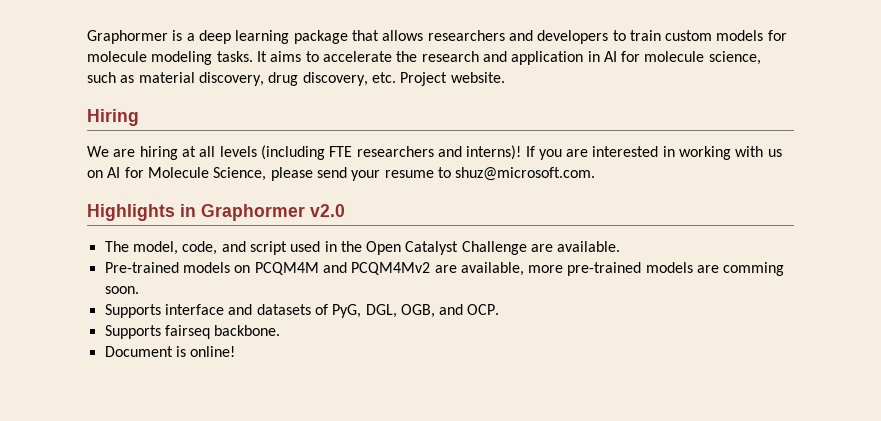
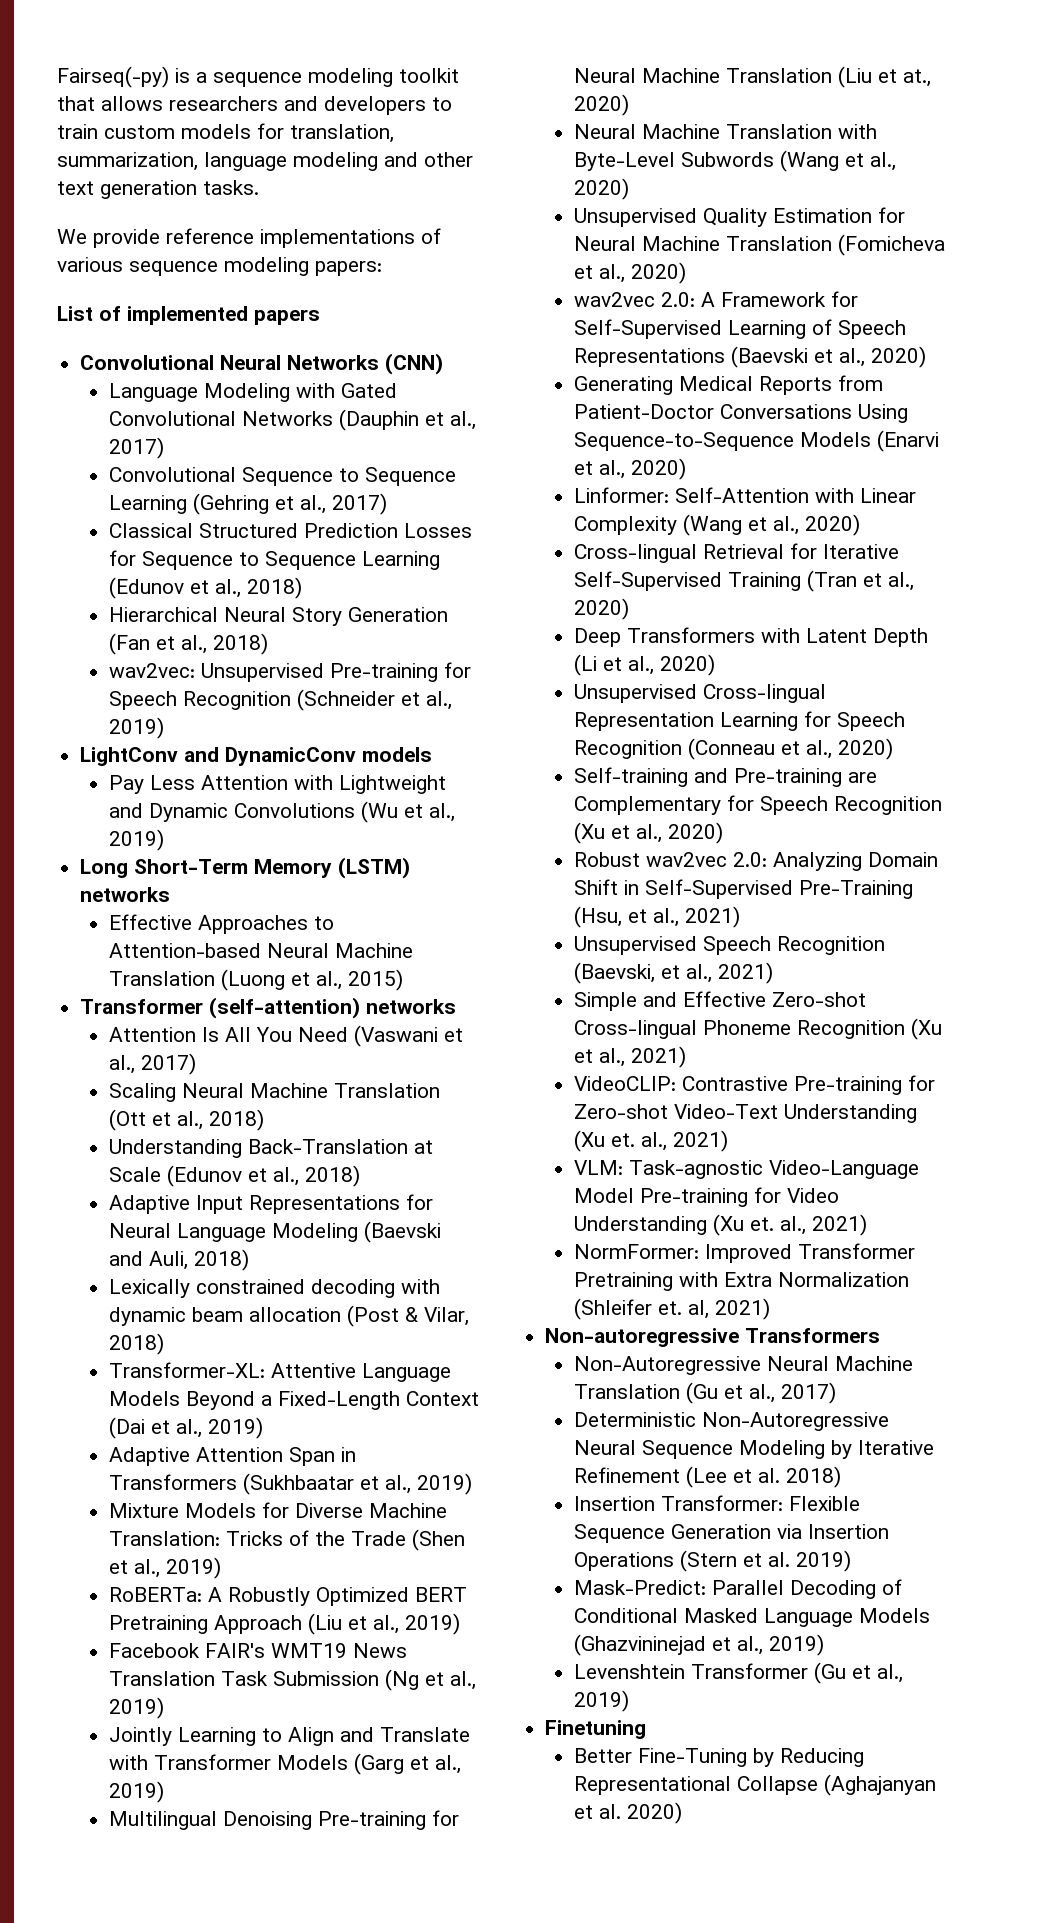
[87,30,168,44] Graphormer -> [57,66,169,88] Fairseq(-py)
[198,30,348,44] deep learning package -> [213,68,459,87] sequence modeling toolkit
[87,51,761,65] [87,72,505,86] [87,109,139,126] [87,145,782,160] [87,167,596,181] [87,204,345,221] [104,241,621,255] [104,262,785,276] [104,286,139,294] [104,304,500,318] [104,325,281,339] [104,346,236,357] molecule modeling tasks. It aims to accelerate the research and application in AI for molecule science, such as material discovery, drug discovery, etc. Project website. // Hiring // We are hiring at all levels (including FTE researchers and interns)! If you are interested in working with us on AI for Molecule Science, please send your resume to shuz@microsoft.com. // Highlights in Graphormer v2.0 // The model, code, and script used in the Open Catalyst Challenge are available. // Pre-trained models on PCQM4M and PCQM4Mv2 are available, more pre-trained models are comming soon. // Supports interface and datasets of PyG, DGL, OGB, and OCP. // Supports fairseq backbone. // Document is online! -> [290,124,394,143] [57,152,473,171] [57,180,259,199] [57,228,441,248] [57,257,382,276] [57,306,320,325] [80,353,444,375] [108,383,397,402] [108,409,476,431] [108,437,164,459] [108,467,456,486] [108,493,387,515] [108,523,472,538] [108,550,440,570] [108,577,302,599] [108,607,448,626] [108,633,268,655] [108,662,471,682] [108,689,452,711] [108,717,164,739] [80,747,433,766] [108,775,446,794] [108,801,455,823] [108,829,164,851] [80,857,411,879] [80,887,171,902] [108,914,334,934] [108,943,413,958] [108,969,403,991] [80,997,457,1019] [108,1025,463,1047] [108,1053,196,1075] [108,1083,440,1102] [108,1109,264,1131] [108,1139,433,1158] [108,1165,360,1187] [108,1194,433,1214] [108,1221,441,1243] [108,1249,249,1271] [108,1279,440,1298] [108,1305,469,1327] [108,1333,164,1355] [108,1362,451,1382] [108,1391,479,1410] [108,1417,263,1439] [108,1447,356,1466] [108,1473,472,1495] [108,1502,447,1518] [108,1529,465,1551] [108,1557,221,1579] [108,1587,467,1606] [108,1613,460,1635] [108,1643,407,1658] [108,1669,476,1691] [108,1697,164,1719] [108,1727,470,1746] [108,1753,461,1775] [108,1781,164,1803] [108,1810,459,1830] [573,66,931,88] [573,94,629,116] [573,124,877,139] [573,150,896,172] [573,178,629,200] [573,207,905,227] [573,234,945,256] [573,262,686,284] [573,291,858,307] [573,319,906,339] [573,346,926,368] [573,375,883,395] [573,404,908,423] [573,430,939,452] [573,458,686,480] [573,487,916,503] [573,514,860,536] [573,543,899,563] [573,570,914,592] [573,598,629,620] [573,627,928,647] [573,654,715,676] [573,684,826,703] [573,711,905,731] [573,738,893,760] [573,767,877,787] [573,795,942,815] [573,822,723,844] [573,852,938,871] [573,879,913,899] [573,906,740,928] [573,936,885,955] [573,962,773,984] [573,991,866,1011] [573,1018,942,1040] [573,1046,686,1068] [573,1075,935,1095] [573,1104,917,1123] [573,1130,728,1152] [573,1160,919,1179] [573,1187,839,1207] [573,1214,867,1236] [573,1243,915,1263] [573,1272,909,1291] [573,1298,770,1320] [545,1328,881,1347] [573,1356,913,1375] [573,1382,836,1404] [573,1412,889,1431] [573,1440,934,1459] [573,1466,841,1488] [573,1495,860,1511] [573,1524,889,1543] [573,1550,851,1572] [573,1579,902,1599] [573,1608,930,1627] [573,1634,824,1656] [573,1662,903,1684] [573,1690,629,1712] [545,1720,647,1739] [573,1748,864,1767] [573,1774,936,1796] [573,1802,682,1824] translation, summarization, language modeling and other text generation tasks. // We provide reference implementations of various sequence modeling papers: // List of implemented papers // Convolutional Neural Networks (CNN) // Language Modeling with Gated Convolutional Networks (Dauphin et al., 2017) // Convolutional Sequence to Sequence Learning (Gehring et al., 2017) // Classical Structured Prediction Losses for Sequence to Sequence Learning (Edunov et al., 2018) // Hierarchical Neural Story Generation (Fan et al., 2018) // wav2vec: Unsupervised Pre-training for Speech Recognition (Schneider et al., 2019) // LightConv and DynamicConv models // Pay Less Attention with Lightweight and Dynamic Convolutions (Wu et al., 2019) // Long Short-Term Memory (LSTM) networks // Effective Approaches to Attention-based Neural Machine Translation (Luong et al., 2015) // Transformer (self-attention) networks // Attention Is All You Need (Vaswani et al., 2017) // Scaling Neural Machine Translation (Ott et al., 2018) // Understanding Back-Translation at Scale (Edunov et al., 2018) // Adaptive Input Representations for Neural Language Modeling (Baevski and Auli, 2018) // Lexically constrained decoding with dynamic beam allocation (Post & Vilar, 2018) // Transformer-XL: Attentive Language Models Beyond a Fixed-Length Context (Dai et al., 2019) // Adaptive Attention Span in Transformers (Sukhbaatar et al., 2019) // Mixture Models for Diverse Machine Translation: Tricks of the Trade (Shen et al., 2019) // RoBERTa: A Robustly Optimized BERT Pretraining Approach (Liu et al., 2019) // Facebook FAIR's WMT19 News Translation Task Submission (Ng et al., 2019) // Jointly Learning to Align and Translate with Transformer Models (Garg et al., 2019) // Multilingual Denoising Pre-training for Neural Machine Translation (Liu et at., 2020) // Neural Machine Translation with Byte-Level Subwords (Wang et al., 2020) // Unsupervised Quality Estimation for Neural Machine Translation (Fomicheva et al., 2020) // wav2vec 2.0: A Framework for Self-Supervised Learning of Speech Representations (Baevski et al., 2020) // Generating Medical Reports from Patient-Doctor Conversations Using Sequence-to-Sequence Models (Enarvi et al., 2020) // Linformer: Self-Attention with Linear Complexity (Wang et al., 2020) // Cross-lingual Retrieval for Iterative Self-Supervised Training (Tran et al., 2020) // Deep Transformers with Latent Depth (Li et al., 2020) // Unsupervised Cross-lingual Representation Learning for Speech Recognition (Conneau et al., 2020) // Self-training and Pre-training are Complementary for Speech Recognition (Xu et al., 2020) // Robust wav2vec 2.0: Analyzing Domain Shift in Self-Supervised Pre-Training (Hsu, et al., 2021) // Unsupervised Speech Recognition (Baevski, et al., 2021) // Simple and Effective Zero-shot Cross-lingual Phoneme Recognition (Xu et al., 2021) // VideoCLIP: Contrastive Pre-training for Zero-shot Video-Text Understanding (Xu et. al., 2021) // VLM: Task-agnostic Video-Language Model Pre-training for Video Understanding (Xu et. al., 2021) // NormFormer: Improved Transformer Pretraining with Extra Normalization (Shleifer et. al, 2021) // Non-autoregressive Transformers // Non-Autoregressive Neural Machine Translation (Gu et al., 2017) // Deterministic Non-Autoregressive Neural Sequence Modeling by Iterative Refinement (Lee et al. 2018) // Insertion Transformer: Flexible Sequence Generation via Insertion Operations (Stern et al. 2019) // Mask-Predict: Parallel Decoding of Conditional Masked Language Models (Ghazvininejad et al., 2019) // Levenshtein Transformer (Gu et al., 2019) // Finetuning // Better Fine-Tuning by Reducing Representational Collapse (Aghajanyan et al. 2020)

